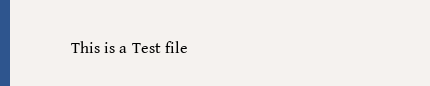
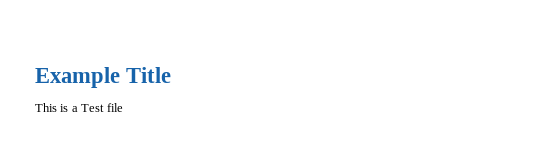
(71, 47) none -> [35,67,172,88] Example Title //

